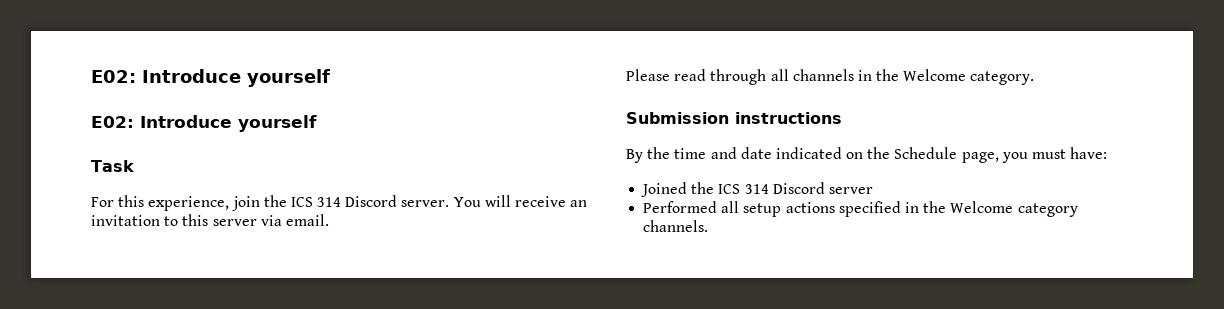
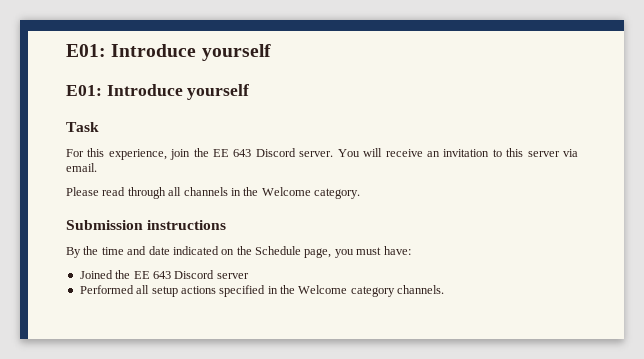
[91,69,330,87] [91,116,134,128] E02: Introduce yourself // E02: -> [66,44,271,61] [66,85,102,96] E01: Introduce yourself // E01:
[290,197,342,207] ICS 314 -> [213,149,252,157] EE 643
[718,184,769,194] ICS 314 -> [133,271,171,279] EE 643

